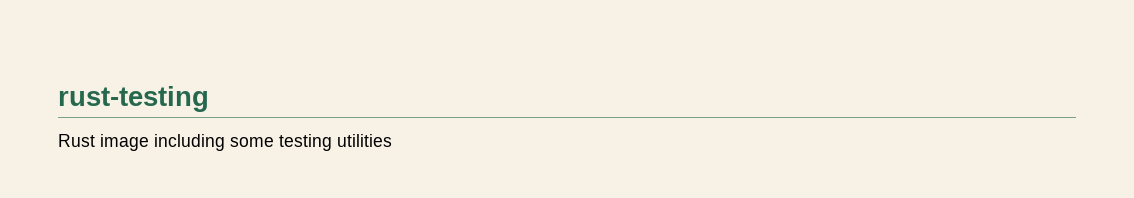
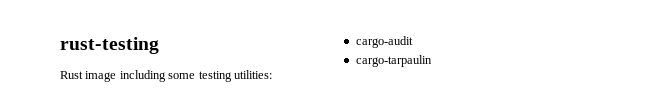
[337,134,392,147] utilities -> [233,70,272,79] [355,36,413,48] [355,55,432,67] utilities: // cargo-audit // cargo-tarpaulin

